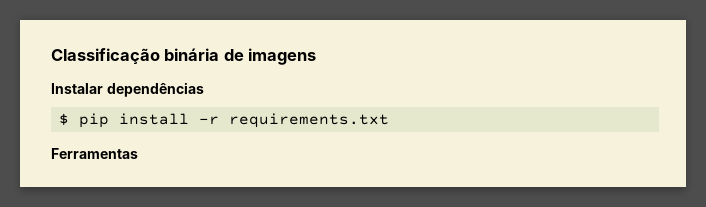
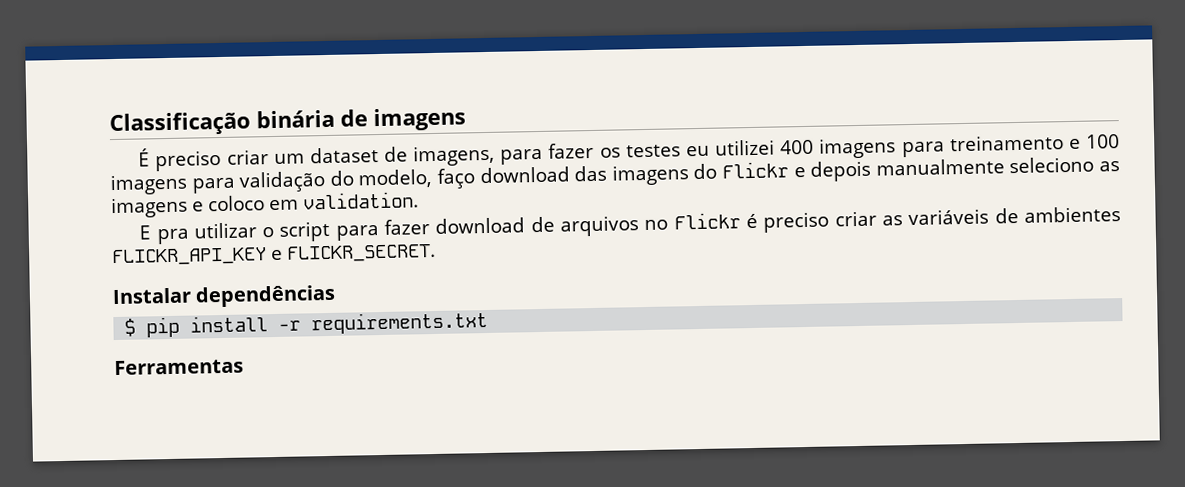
(317, 56) none -> [138,134,1120,172] [110,156,1121,196] [111,191,419,219] [139,206,1122,245] [112,243,436,267] // É preciso criar um dataset de imagens, para fazer os testes eu utilizei 400 imagens para treinamento e 100 imagens para validação do modelo, faço download das imagens do Flickr e depois manualmente seleciono as imagens e coloco em validation. // E pra utilizar o script para fazer download de arquivos no Flickr é preciso criar as variáveis de ambientes FLICKR_API_KEY e FLICKR_SECRET.

